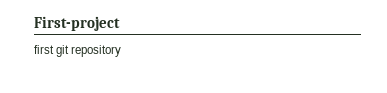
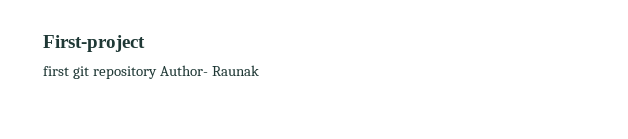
(122, 51) none -> [159,65,259,76] Author- Raunak

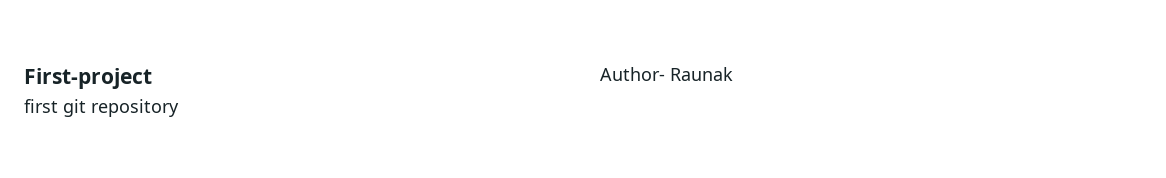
(157, 72) none -> (179, 108) //

